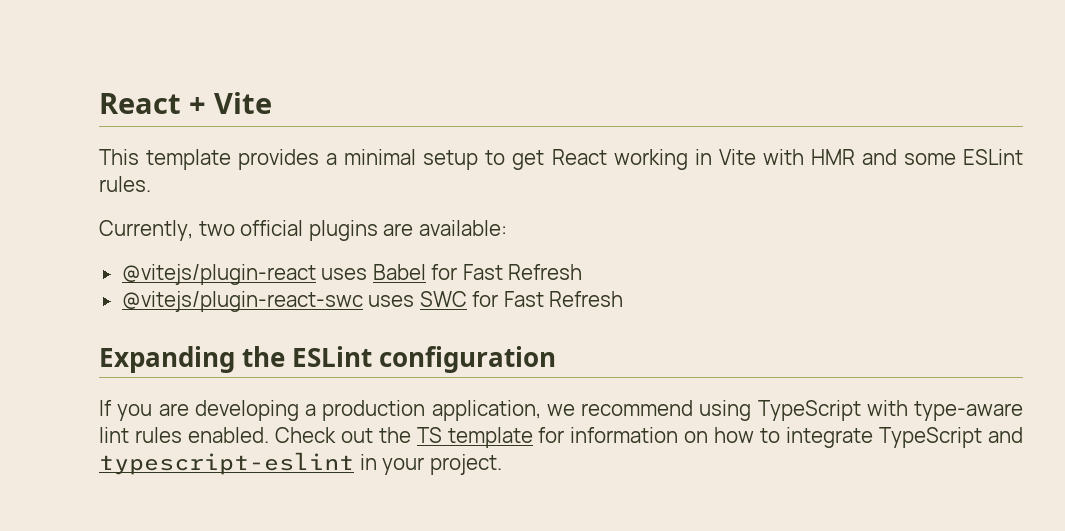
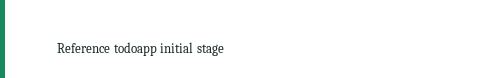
[99,92,272,114] [99,149,1023,170] [99,176,151,192] [99,220,507,241] [121,264,583,285] [121,291,624,312] [99,346,557,373] [99,400,1023,421] [99,427,1023,448] [99,452,502,475] React + Vite // This template provides a minimal setup to get React working in Vite with HMR and some ESLint rules. // Currently, two official plugins are available: // @vitejs/plugin-react uses Babel for Fast Refresh // @vitejs/plugin-react-swc uses SWC for Fast Refresh // Expanding the ESLint configuration // If you are developing a production application, we recommend using TypeScript with type-aware lint rules enabled. Check out the TS template for information on how to integrate TypeScript and typescript-eslint in your project. -> [57,42,224,56] Reference todoapp initial stage

